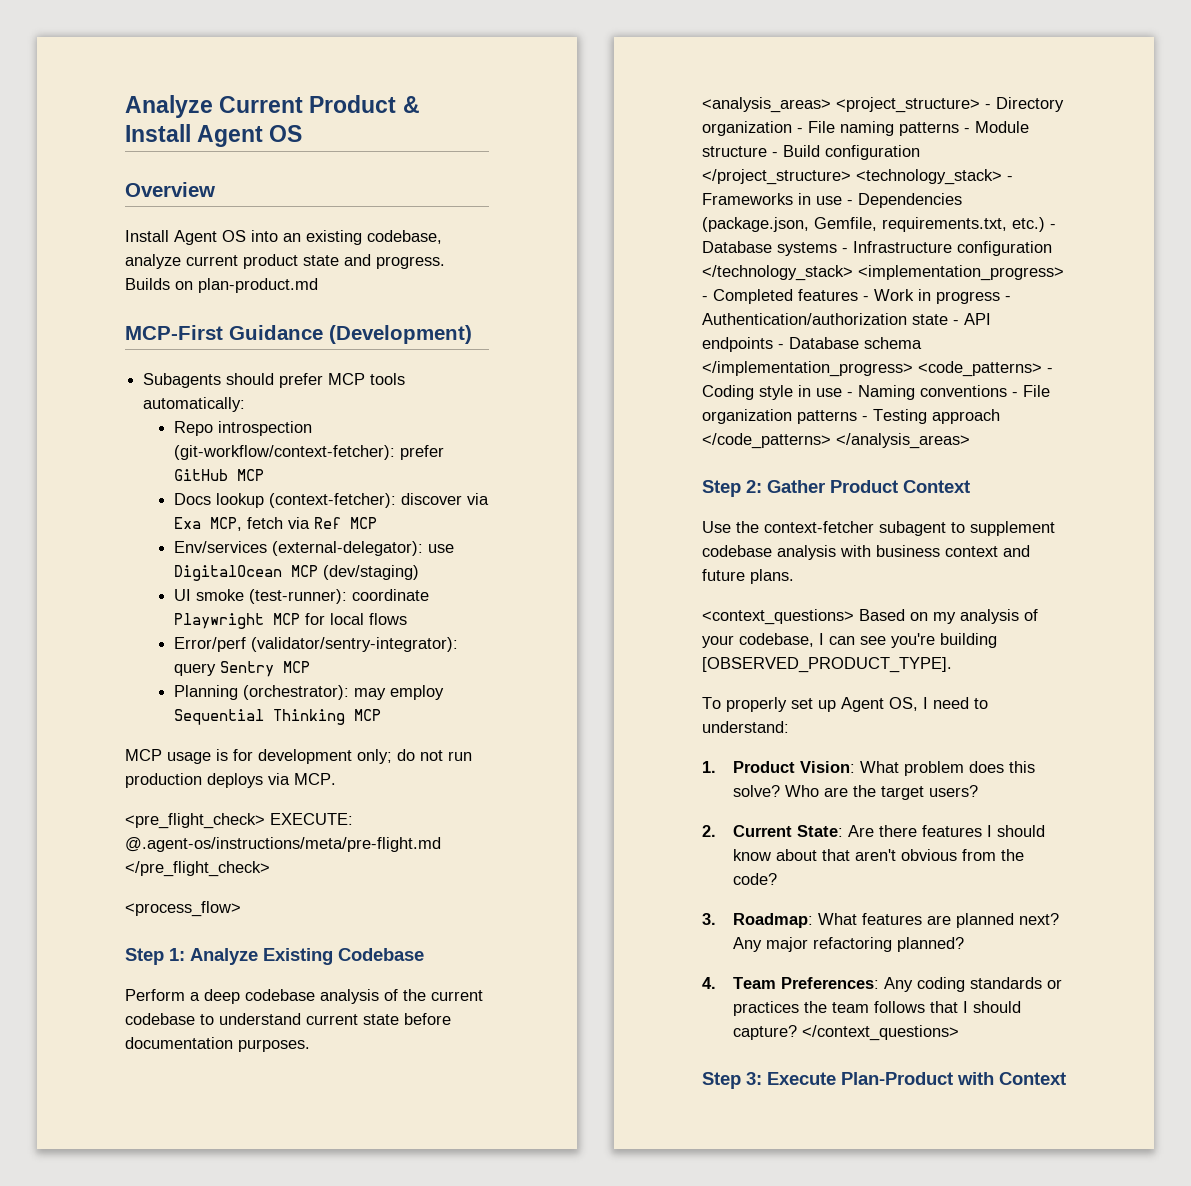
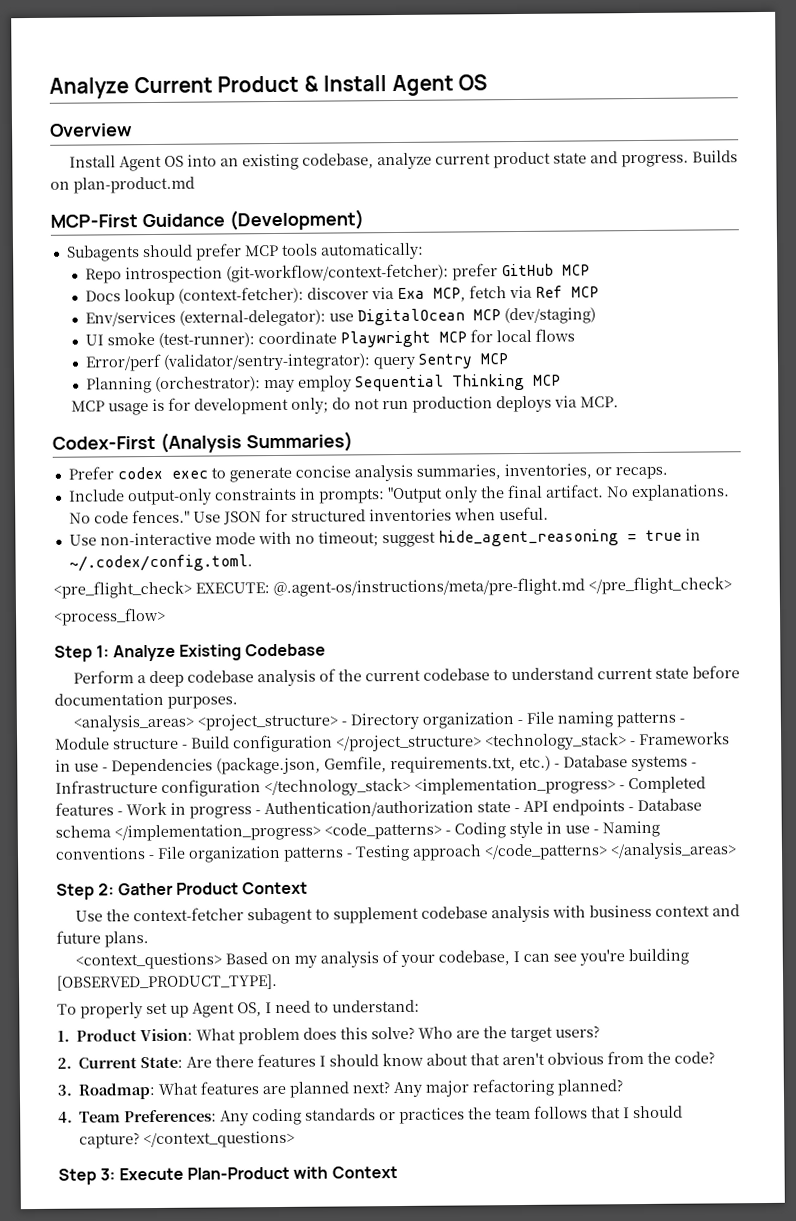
(336, 779) none -> [52,431,353,453] [67,463,668,483] [67,484,730,506] [68,506,549,525] [68,528,701,548] [68,554,253,572] // Codex-First (Analysis Summaries) // Prefer codex exec to generate concise analysis summaries, inventories, or recaps. // Include output-only constraints in prompts: "Output only the final artifact. No explanations. No code fences." Use JSON for structured inventories when useful. // Use non-interactive mode with no timeout; suggest hide_agent_reasoning = true in ~/.codex/config.toml.

